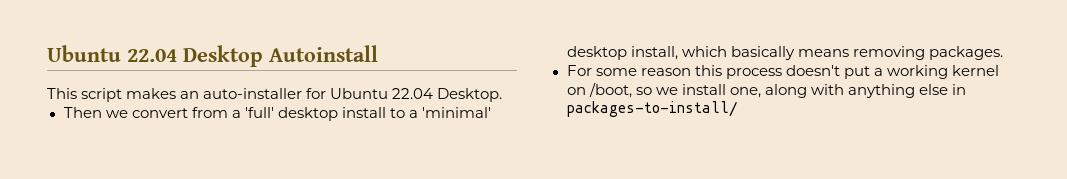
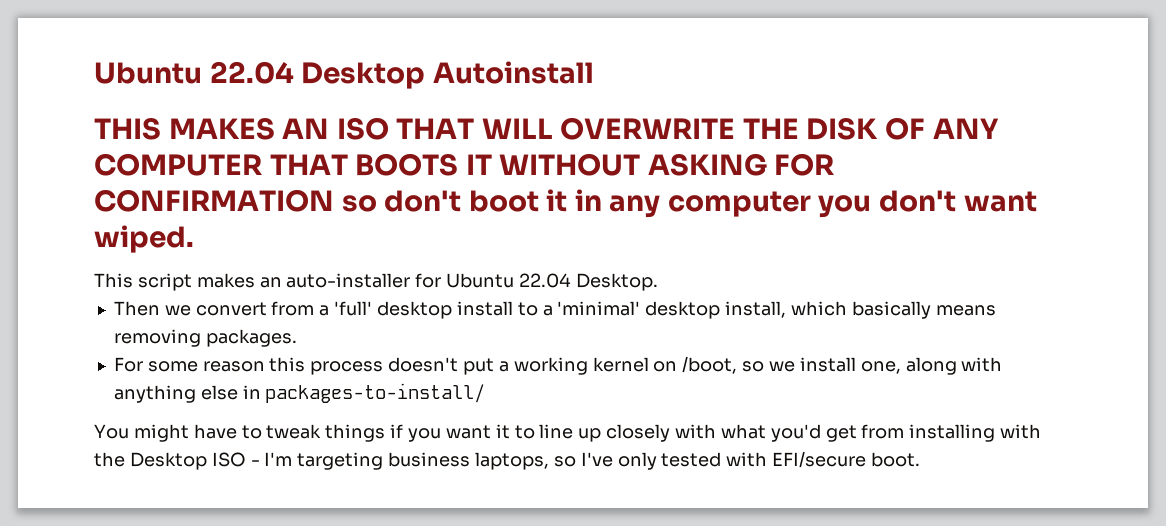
(378, 53) none -> [94,117,999,140] [94,153,836,176] [94,189,1037,218] [94,225,194,253] // THIS MAKES AN ISO THAT WILL OVERWRITE THE DISK OF ANY COMPUTER THAT BOOTS IT WITHOUT ASKING FOR CONFIRMATION so don't boot it in any computer you don't want wiped.
(737, 109) none -> [94,424,1042,442] [94,451,921,470] // You might have to tweak things if you want it to line up closely with what you'd get from installing with the Desktop ISO - I'm targeting business laptops, so I've only tested with EFI/secure boot.

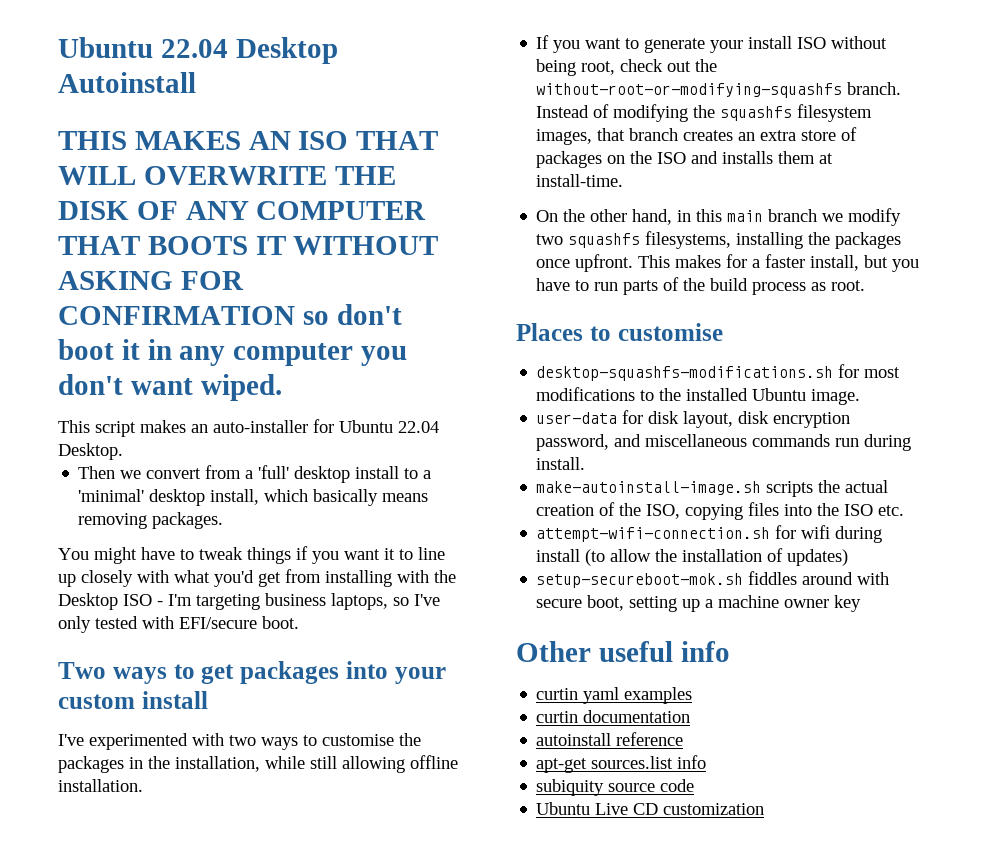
[113,356,1003,375] [113,383,486,403] // For some reason this process doesn't put a working kernel on /boot, so we install one, along with anything else in packages-to-install/ -> (224, 520) none
(921, 459) none -> [58,661,446,684] [58,691,208,709] [58,733,421,750] [58,755,458,773] [58,779,143,792] [536,35,888,53] [536,59,718,76] [536,82,902,98] [536,104,873,122] [536,127,858,145] [536,151,834,168] [536,174,624,187] [536,208,902,226] [536,231,902,249] [536,254,920,272] [536,277,866,295] [516,323,723,341] [536,364,901,381] [536,387,861,405] [536,410,851,428] [536,434,912,451] [536,457,586,470] [536,480,889,497] [536,502,905,520] [536,525,883,543] [536,548,849,566] [536,571,890,588] [536,595,862,612] [516,641,730,662] [536,687,693,704] [536,710,691,723] [536,732,684,746] [536,755,707,773] [536,779,695,796] [536,802,765,815] // Two ways to get packages into your custom install // I've experimented with two ways to customise the packages in the installation, while still allowing offline installation. // If you want to generate your install ISO without being root, check out the without-root-or-modifying-squashfs branch. Instead of modifying the squashfs filesystem images, that branch creates an extra store of packages on the ISO and installs them at install-time. // On the other hand, in this main branch we modify two squashfs filesystems, installing the packages once upfront. This makes for a faster install, but you have to run parts of the build process as root. // Places to customise // desktop-squashfs-modifications.sh for most modifications to the installed Ubuntu image. // user-data for disk layout, disk encryption password, and miscellaneous commands run during install. // make-autoinstall-image.sh scripts the actual creation of the ISO, copying files into the ISO etc. // attempt-wifi-connection.sh for wifi during install (to allow the installation of updates) // setup-secureboot-mok.sh fiddles around with secure boot, setting up a machine owner key // Other useful info // curtin yaml examples // curtin documentation // autoinstall reference // apt-get sources.list info // subiquity source code // Ubuntu Live CD customization

